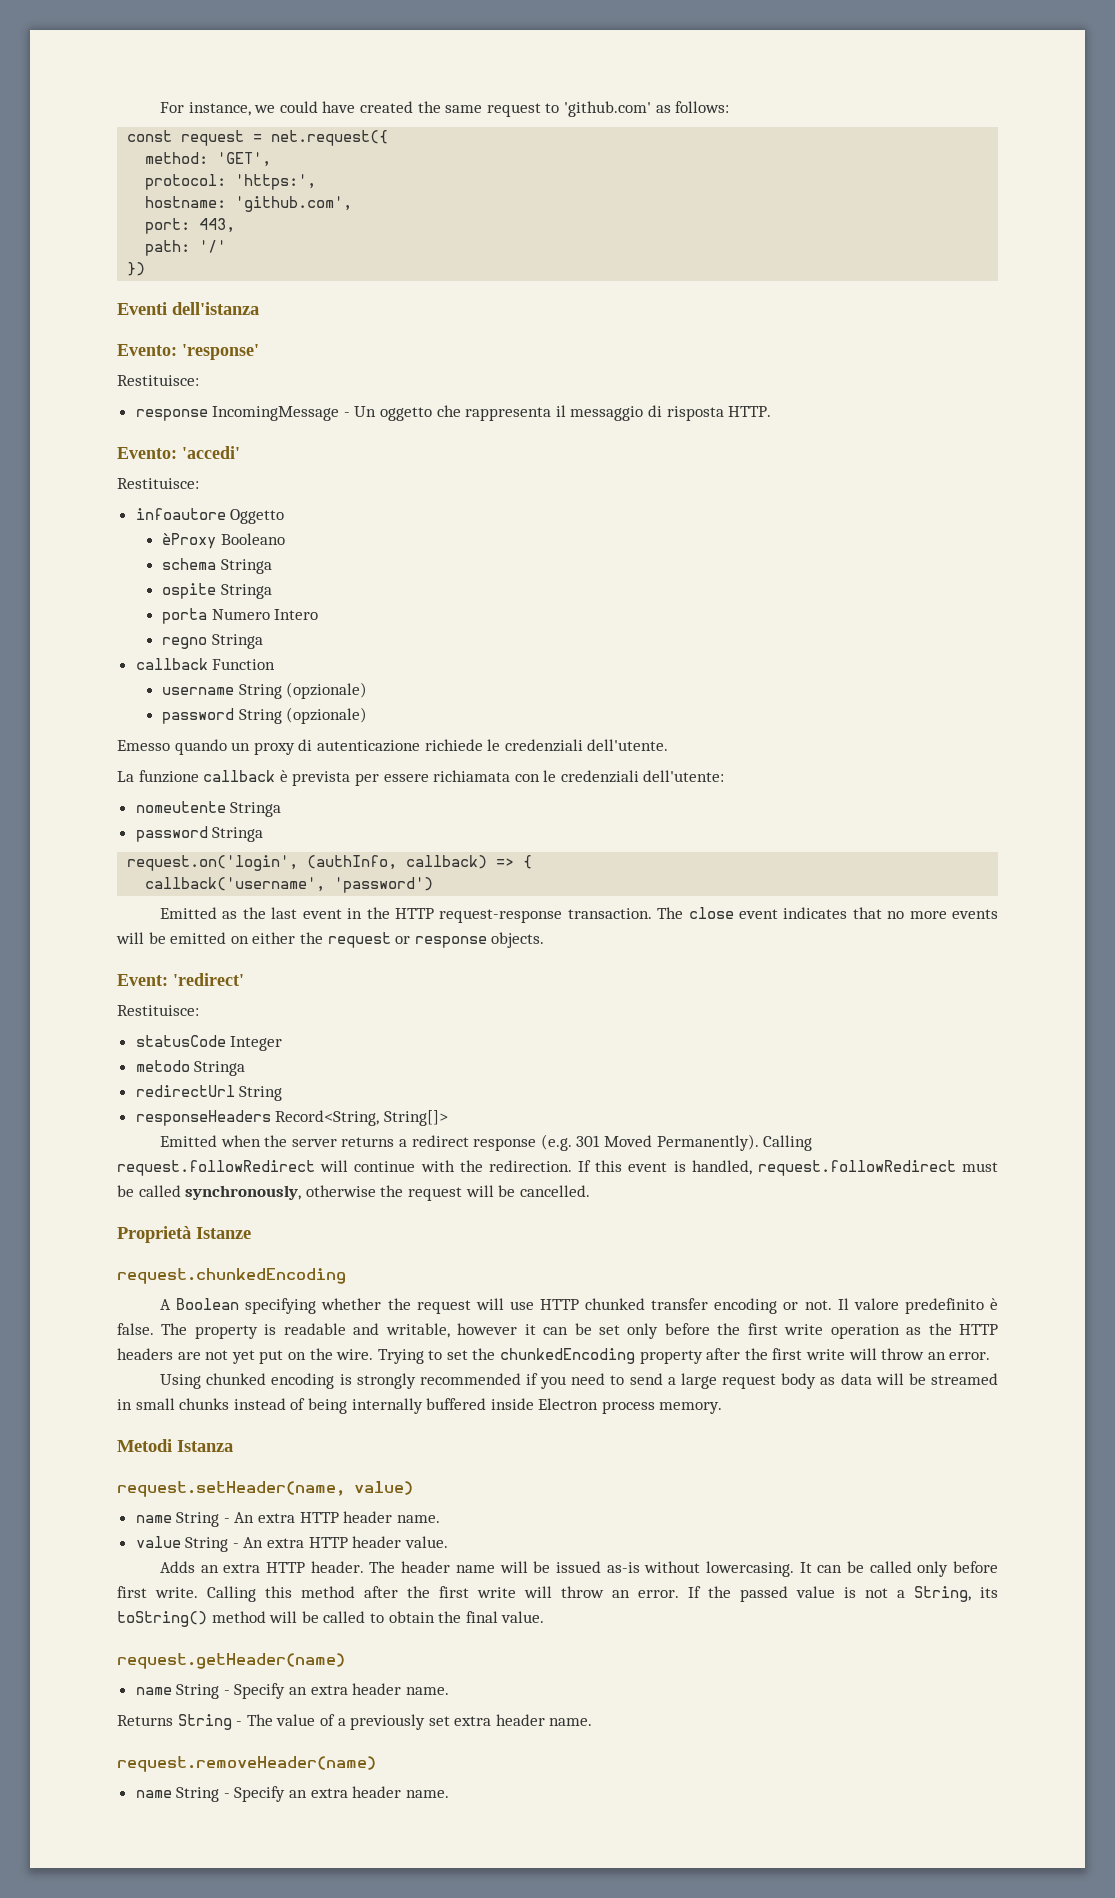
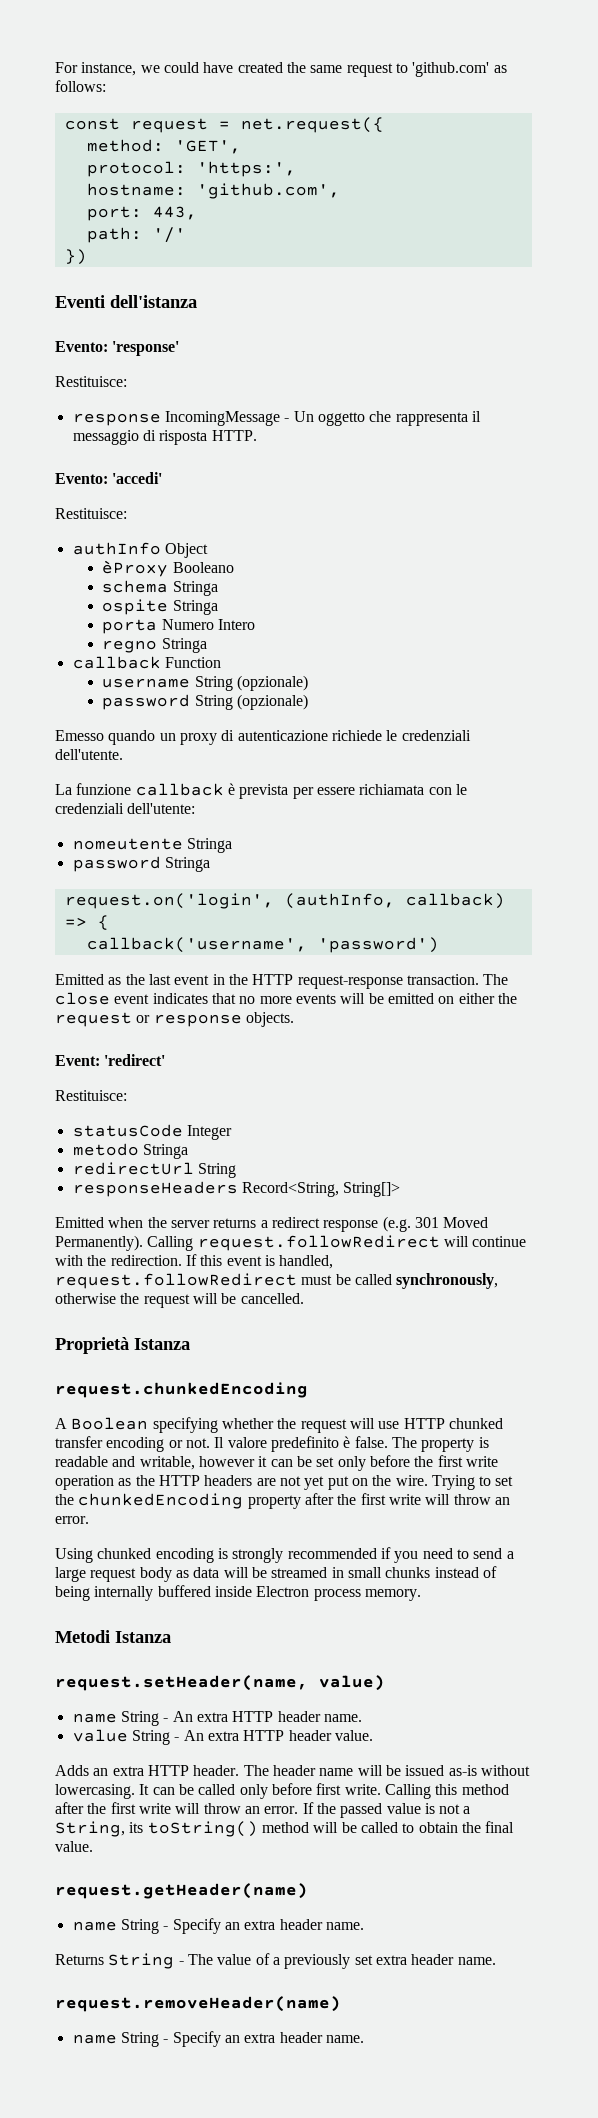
[135,508,285,524] infoautore Oggetto -> [72,542,208,558] authInfo Object
[196,1227,251,1239] Istanze -> [134,1338,190,1350] Istanza

